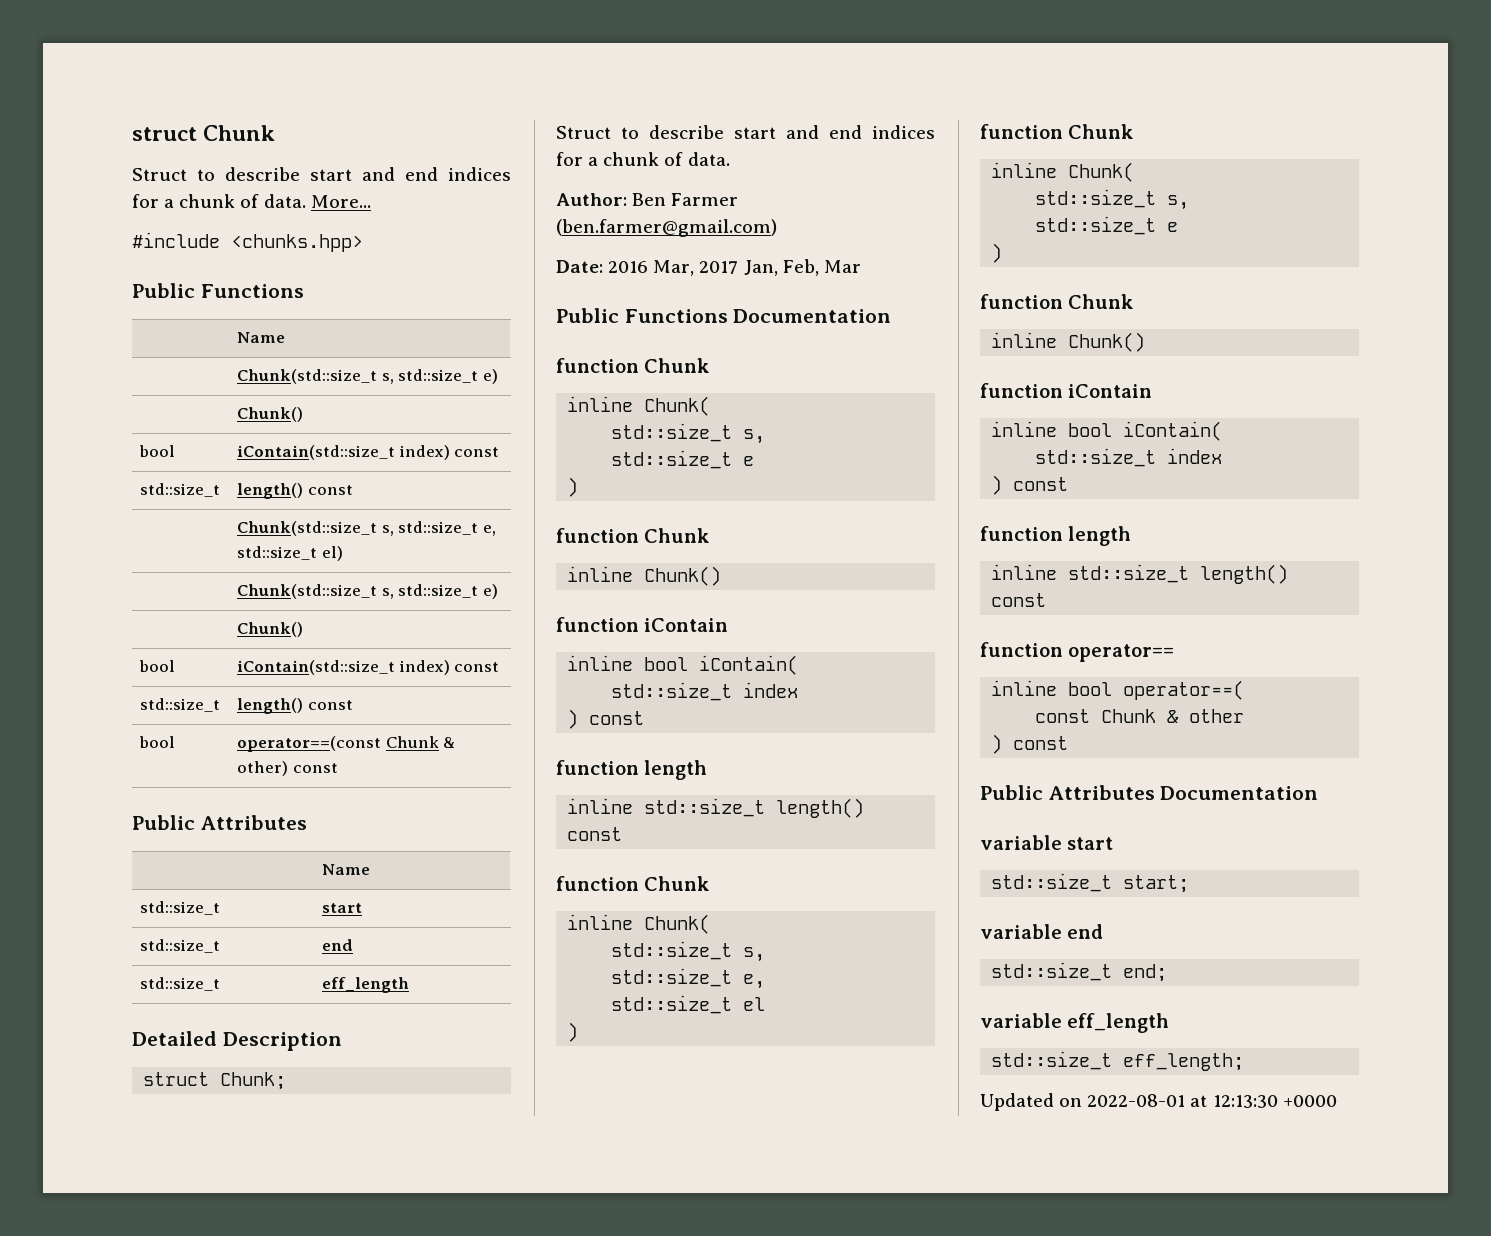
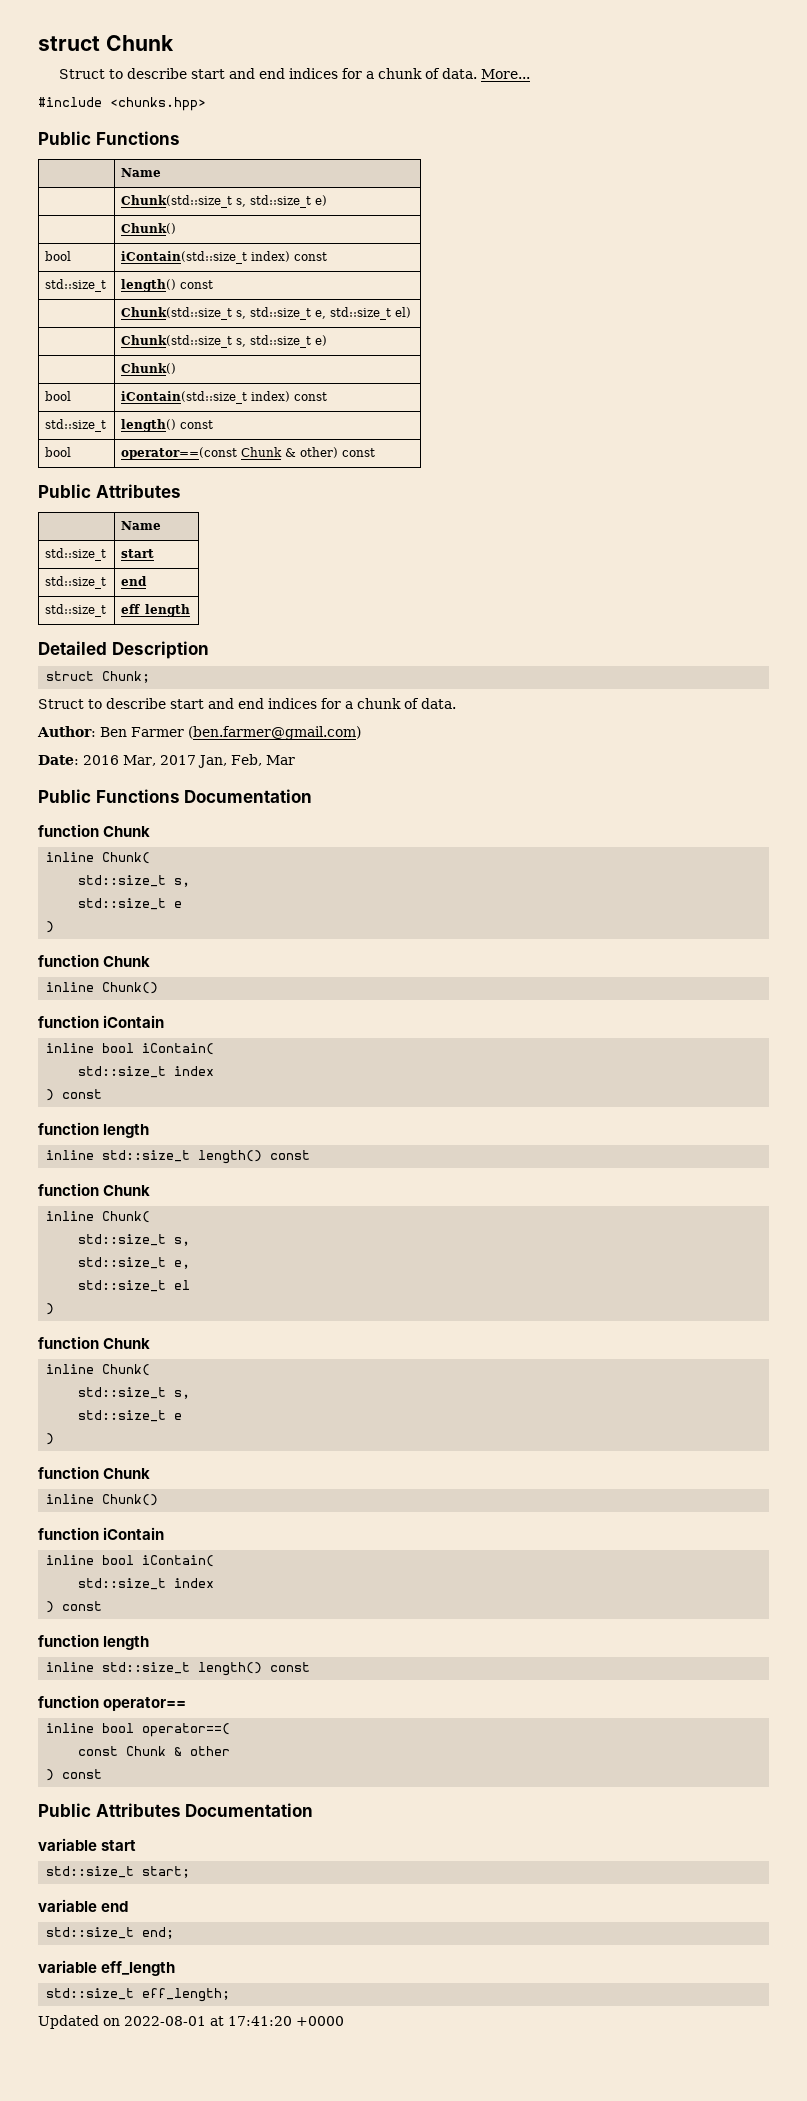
[1212,1095,1278,1108] 12:13:30 -> [228,2016,292,2026] 17:41:20

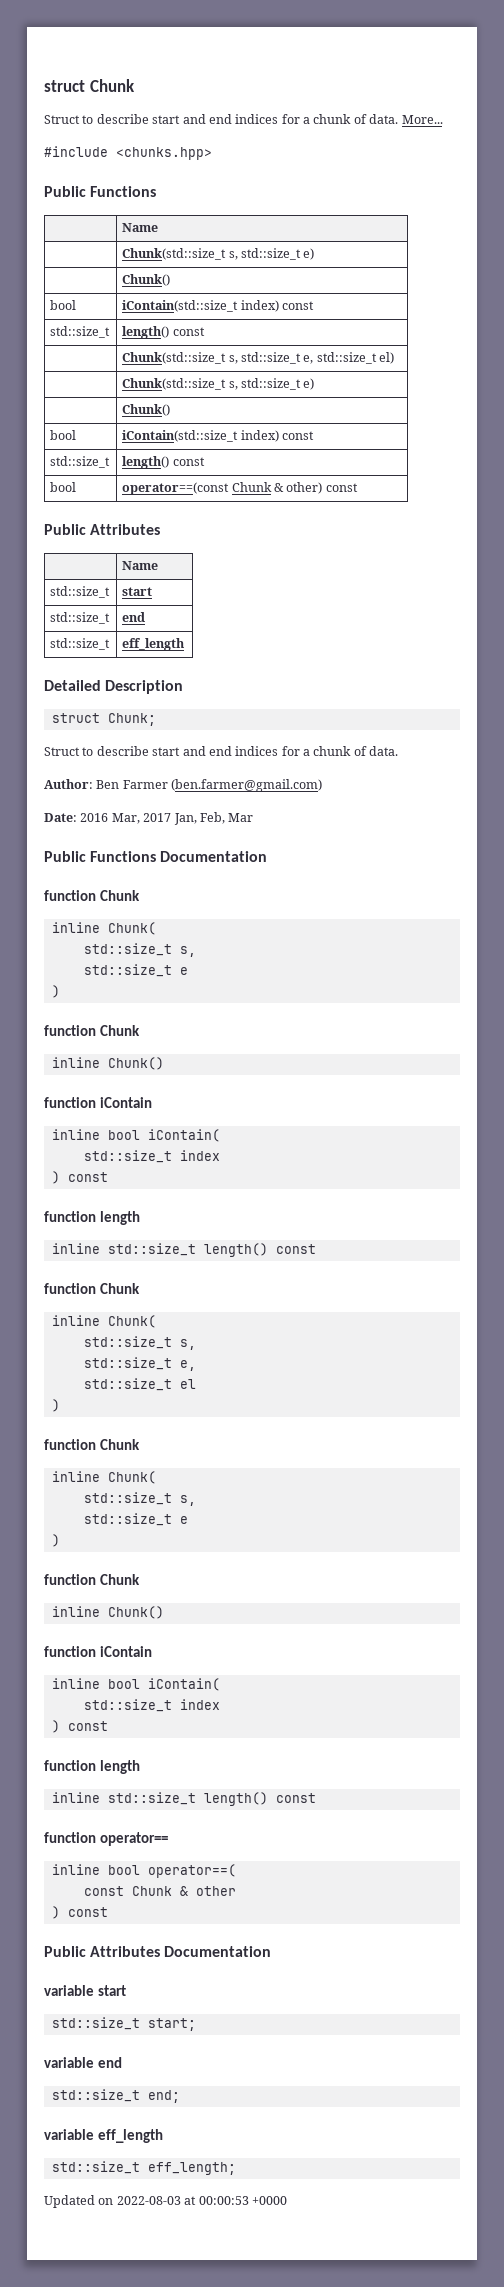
[124,2016,292,2026] 2022-08-01 at 17:41:20 -> [116,2196,249,2205] 2022-08-03 at 00:00:53

